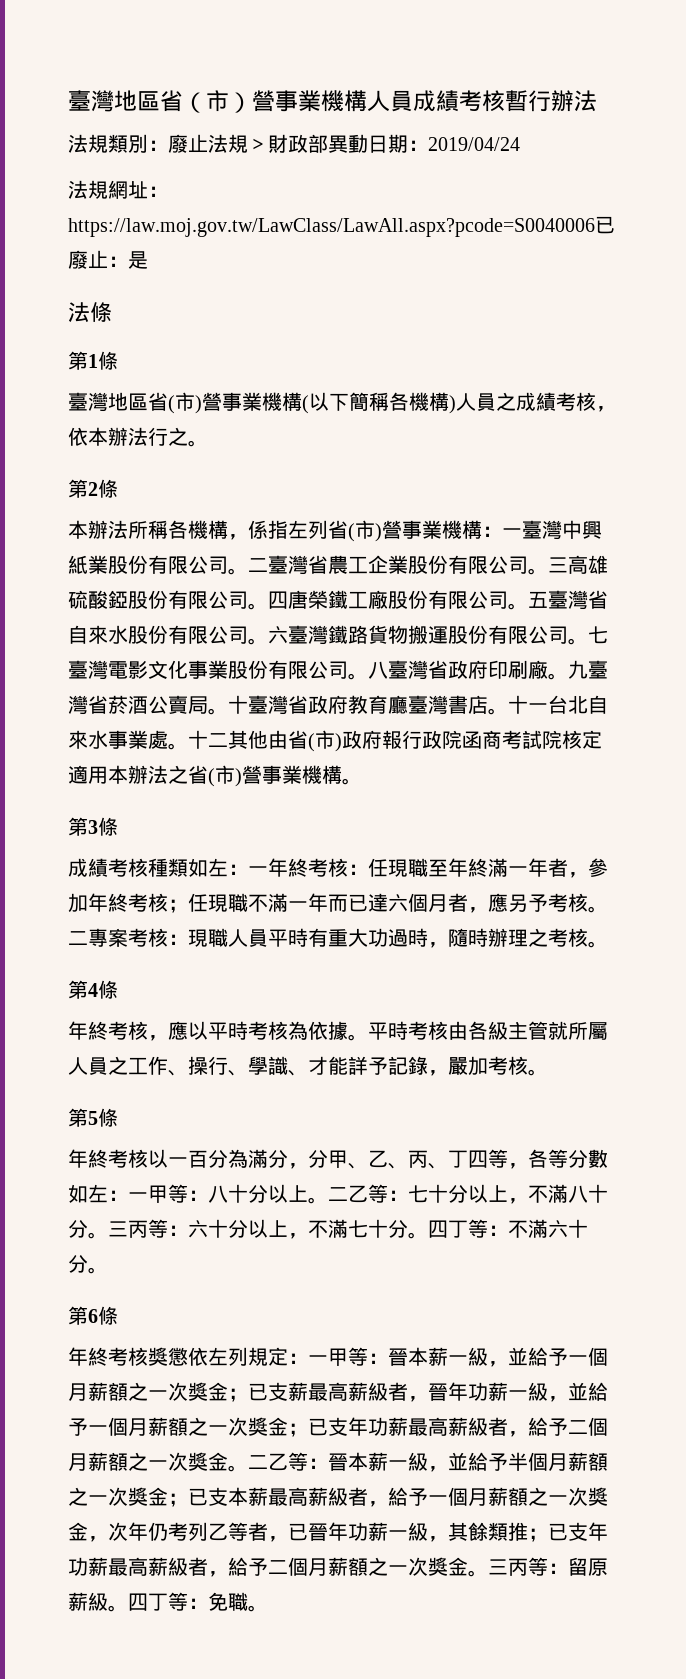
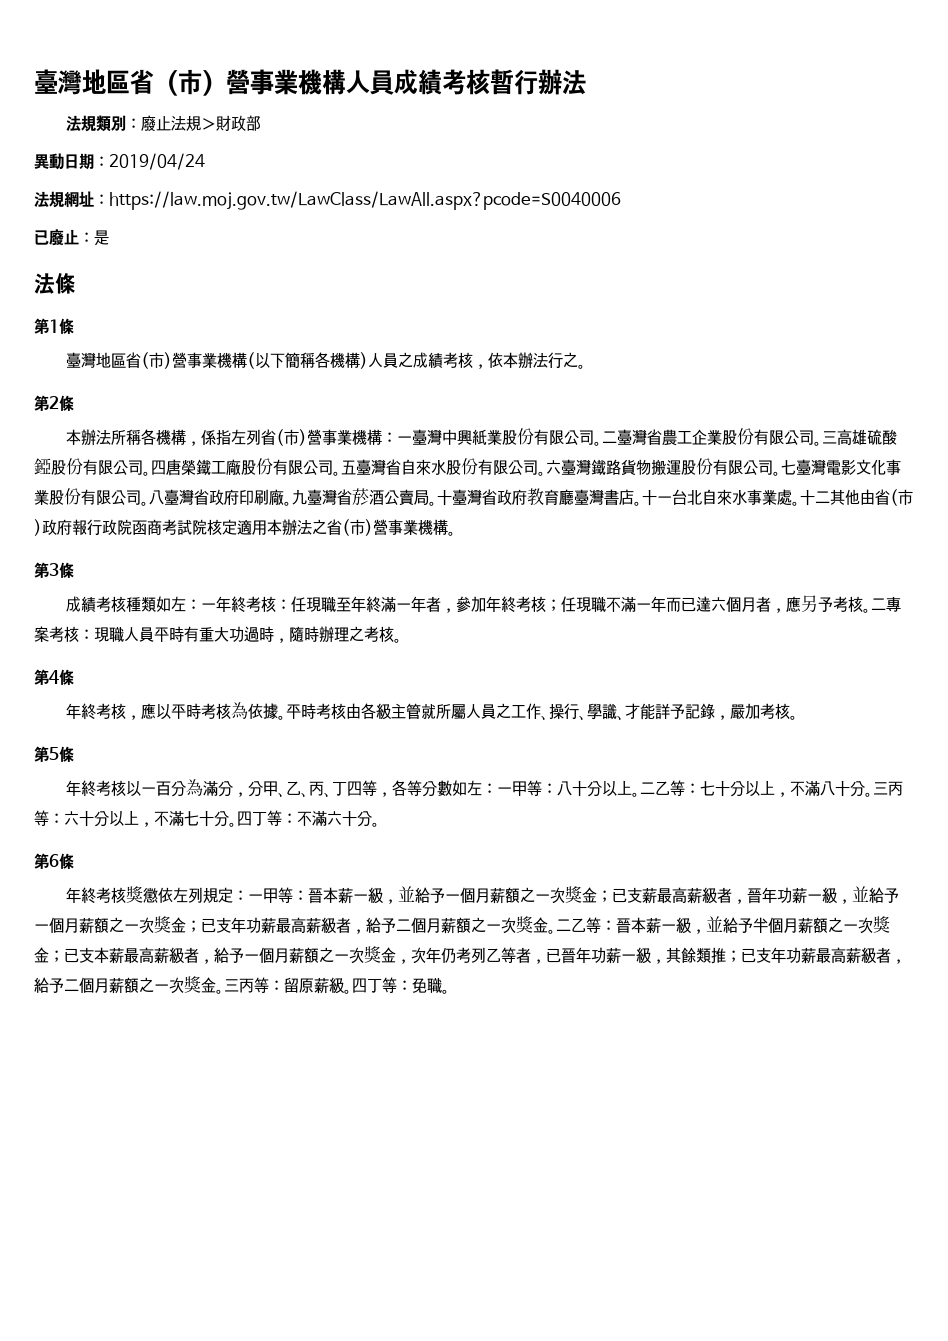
(328, 143) none -> (262, 123) //
(595, 227) none -> (621, 200) //

